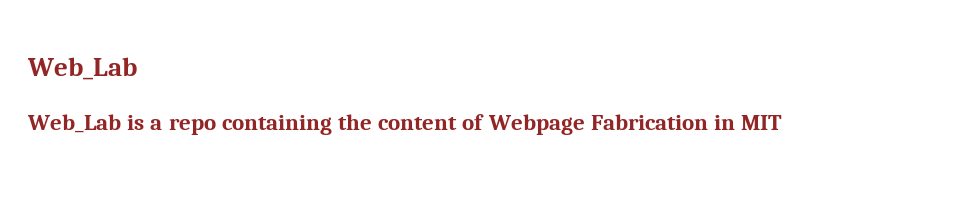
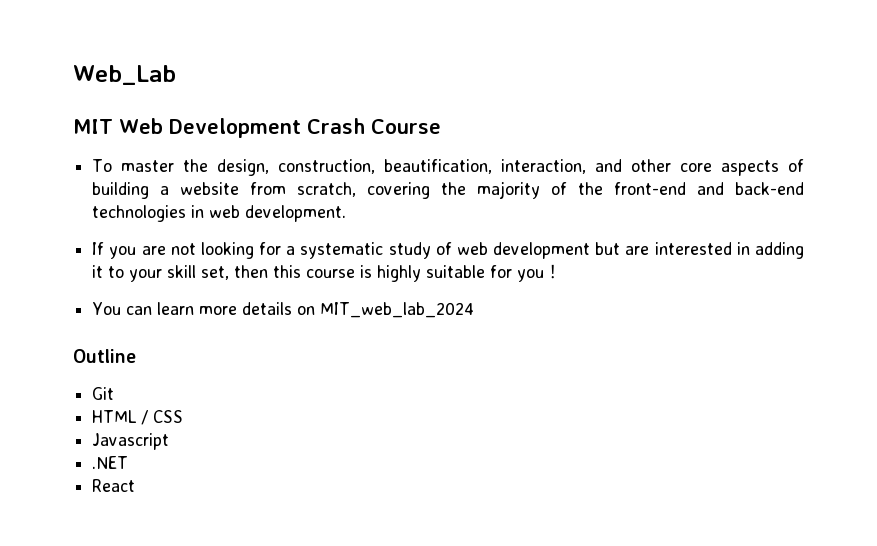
[27,114,783,135] Web_Lab is a repo containing the content of Webpage Fabrication in MIT -> [73,118,441,138] [92,159,804,176] [92,181,804,199] [92,205,347,222] [92,242,804,259] [92,264,563,282] [92,302,475,318] [73,349,136,363] [92,387,115,400] [92,410,184,425] [92,433,170,450] [92,456,129,469] [92,479,136,492] MIT Web Development Crash Course // To master the design, construction, beautification, interaction, and other core aspects of building a website from scratch, covering the majority of the front-end and back-end technologies in web development. // If you are not looking for a systematic study of web development but are interested in adding it to your skill set, then this course is highly suitable for you！ // You can learn more details on MIT_web_lab_2024 // Outline // Git // HTML / CSS // Javascript // .NET // React

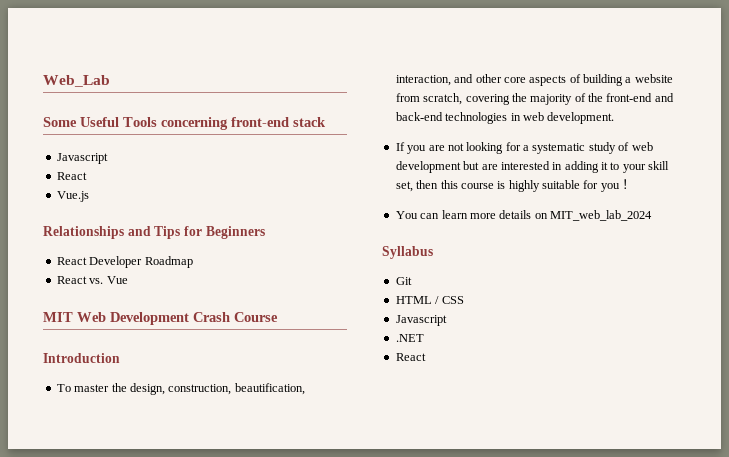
(176, 75) none -> [43,117,326,130] [56,153,108,164] [56,172,87,180] [56,191,89,202] [43,226,265,239] [56,256,193,268] [56,276,128,284] // Some Useful Tools concerning front-end stack // Javascript // React // Vue.js // Relationships and Tips for Beginners // React Developer Roadmap // React vs. Vue
(441, 126) none -> [43,353,120,363] // Introduction
[73,349,136,363] Outline -> [382,246,433,259] Syllabus

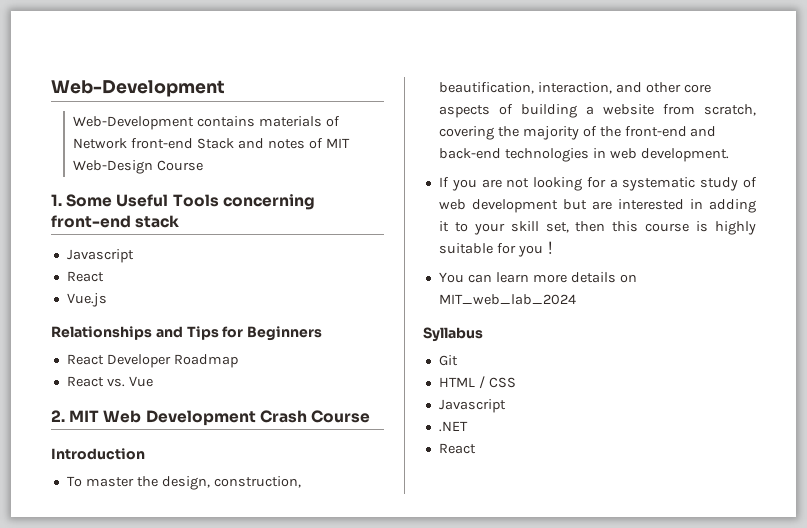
[43,75,110,87] Web_Lab // -> [51,80,225,97] [73,116,341,130] [73,138,350,149] [73,160,204,174] [51,194,62,206] Web-Development // Web-Development contains materials of Network front-end Stack and notes of MIT Web-Design Course // 1.
(128, 280) none -> [51,410,65,422] 2.

